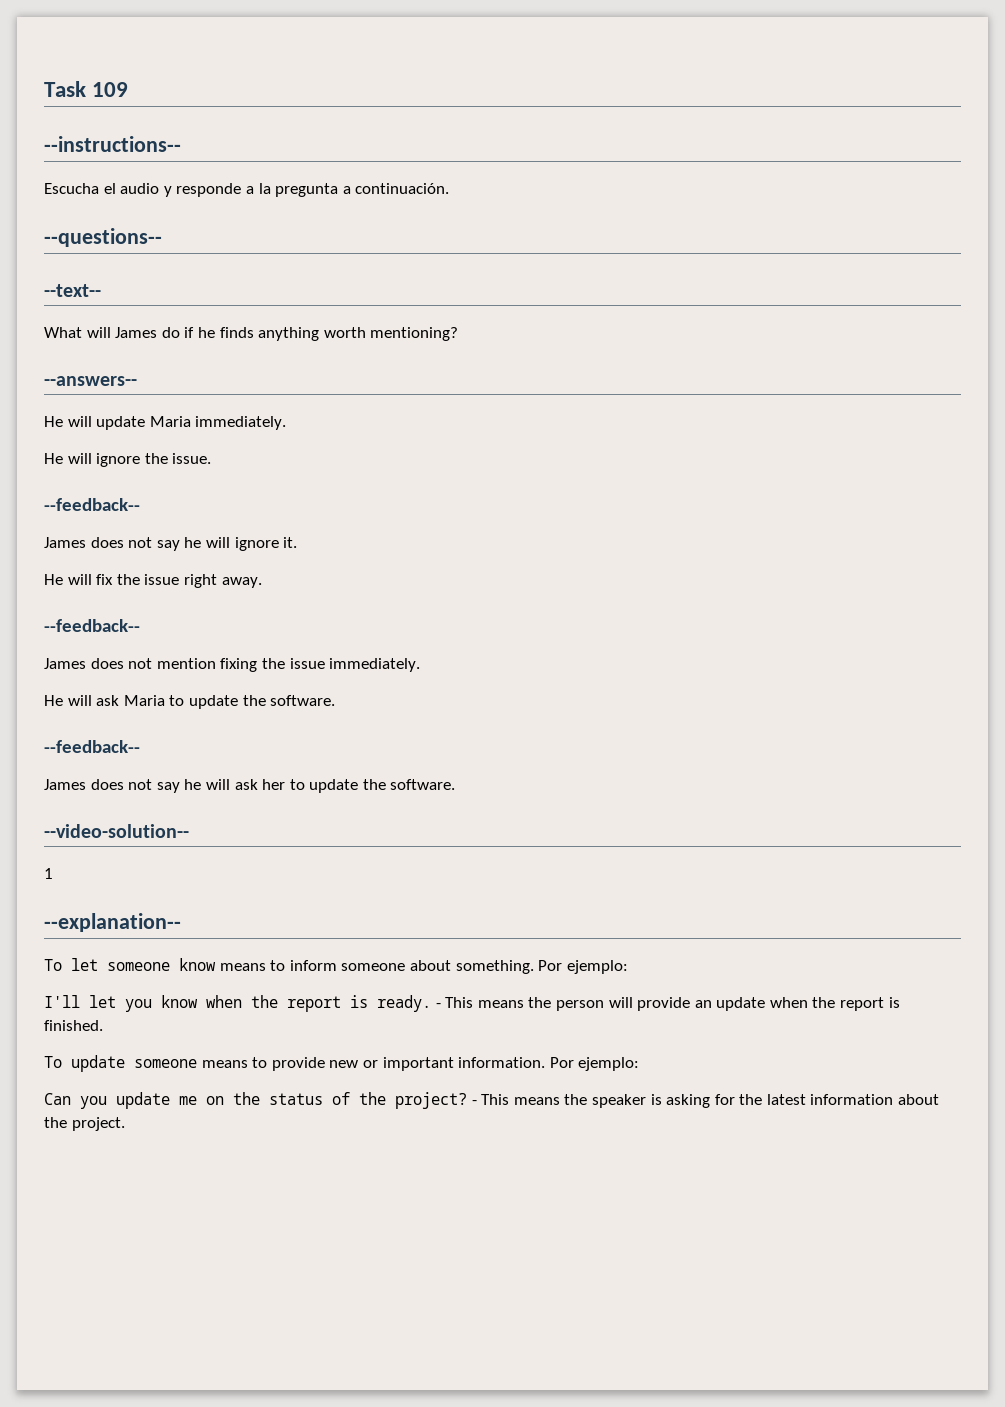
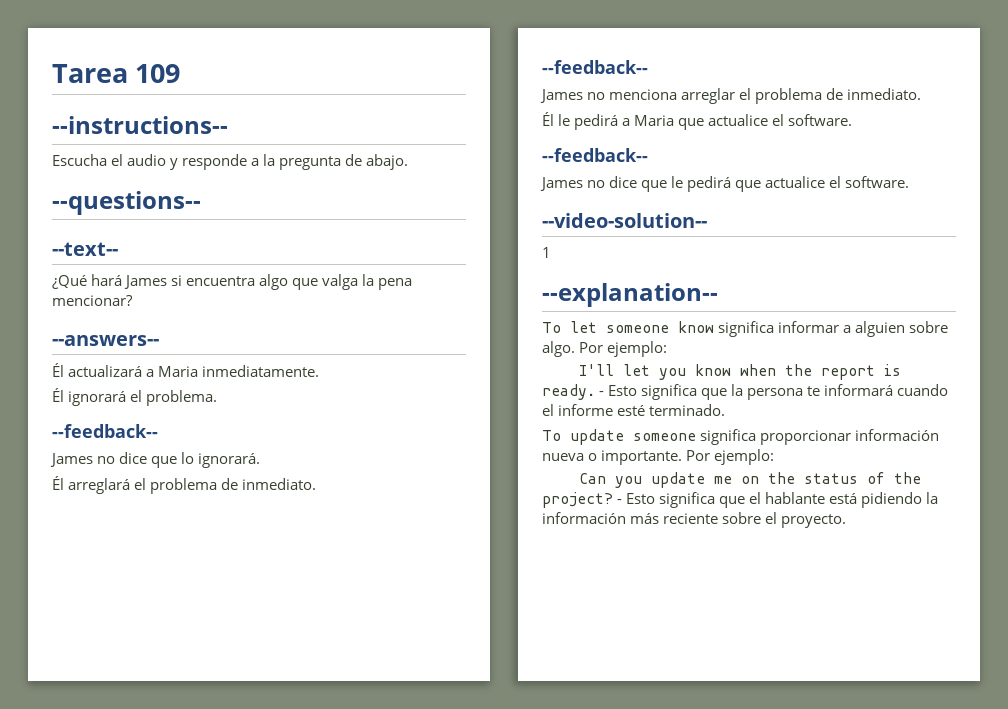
[44,81,86,97] Task -> [52,64,128,83] Tarea
[342,183,450,194] a continuación. -> [345,154,409,170] de abajo.
[44,327,459,341] [44,376,137,386] [44,416,287,430] [44,453,212,467] [44,498,140,511] [44,537,298,551] [44,574,262,588] [44,619,140,632] [44,658,421,672] [44,695,336,709] [44,740,140,753] [44,779,386,793] What will James do if he finds anything worth mentioning? // --answers-- // He will update Maria immediately. // He will ignore the issue. // --feedback-- // James does not say he will ignore it. // He will fix the issue right away. // --feedback-- // James does not mention fixing the issue immediately. // He will ask Maria to update the software. // --feedback-- // James does not say he will ask her to update the -> [52,274,413,290] [52,295,133,306] [52,335,159,346] [52,363,320,377] [52,388,218,406] [52,424,158,438] [50,452,261,468] [52,476,317,494] [542,60,648,74] [540,88,922,104] [542,112,853,130] [542,148,648,162] [540,176,842,192] ¿Qué hará James si encuentra algo que valga la pena mencionar? // --answers-- // Él actualizará a Maria inmediatamente. // Él ignorará el problema. // --feedback-- // James no dice que lo ignorará. // Él arreglará el problema de inmediato. // --feedback-- // James no menciona arreglar el problema de inmediato. // Él le pedirá a Maria que actualice el software. // --feedback-- // James no dice que le pedirá que actualice el
[219,960,534,974] means to inform someone about something. -> [718,321,949,337] [542,341,575,357] significa informar a alguien sobre algo.
[445,997,900,1011] [44,1020,103,1031] [44,1055,546,1072] This means the person will provide an update when the report is finished. // To update someone means to provide new or important information. -> [608,384,949,400] [542,404,726,416] [542,429,940,445] [542,450,683,465] Esto significa que la persona te informará cuando el informe esté terminado. // To update someone significa proporcionar información nueva o importante.
[481,1094,940,1108] [44,1117,125,1131] This means the speaker is asking for the latest information about the project. -> [626,492,939,508] [542,512,847,528] Esto significa que el hablante está pidiendo la información más reciente sobre el proyecto.

